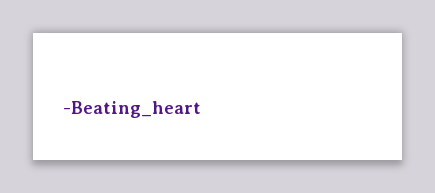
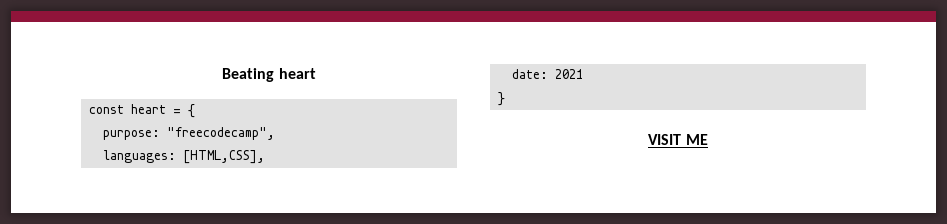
[63,101,201,118] -Beating_heart -> [222,68,316,82] [89,104,196,118] [103,127,276,140] [103,150,266,164] [512,69,584,79] [498,92,506,106] [648,134,708,145] Beating heart // const heart = { // purpose: "freecodecamp", // languages: [HTML,CSS], // date: 2021 // } // VISIT ME

